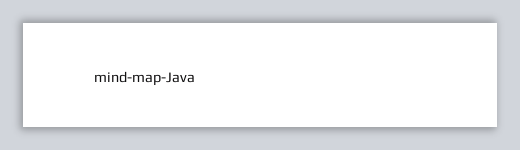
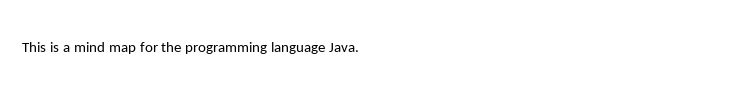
[94,71,195,86] mind-map-Java -> [22,42,360,54] This is a mind map for the programming language Java.

